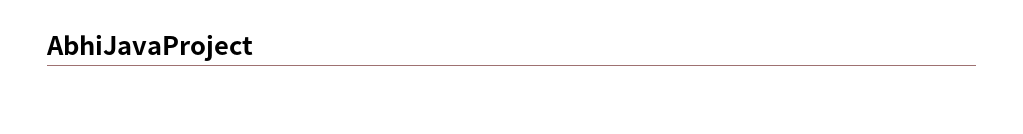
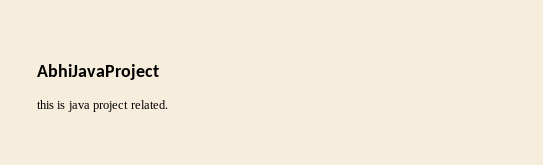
(253, 47) none -> [37,100,168,112] // this is java project related.

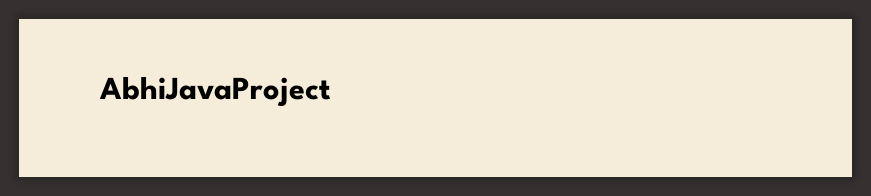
[37,100,168,112] // this is java project related. -> (331, 91) none

